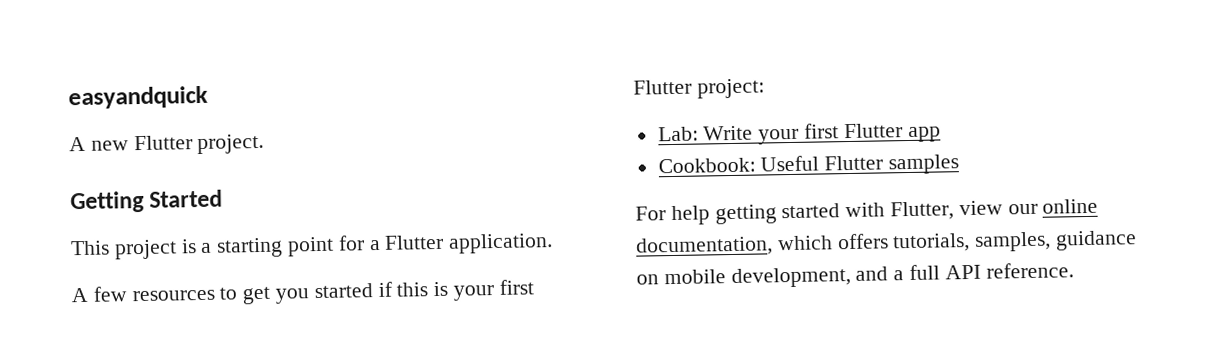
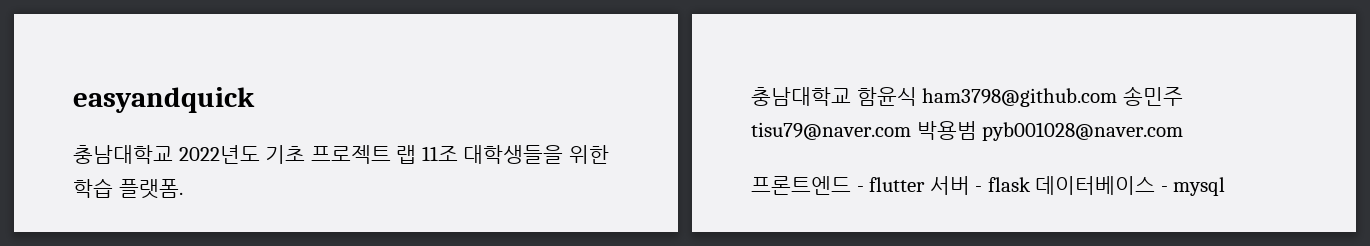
[69,133,265,155] [70,189,224,214] [70,233,554,260] [71,279,534,305] [633,78,765,99] [657,123,941,145] [657,154,960,175] [635,198,1099,226] [635,230,1138,257] [636,262,1074,289] A new Flutter project. // Getting Started // This project is a starting point for a Flutter application. // A few resources to get you started if this is your first Flutter project: // Lab: Write your first Flutter app // Cookbook: Useful Flutter samples // For help getting started with Flutter, view our online documentation, which offers tutorials, samples, guidance on mobile development, and a full API reference. -> [73,145,609,164] [73,178,183,199] [751,86,1183,107] [751,121,1184,141] [751,176,1226,196] 충남대학교 2022년도 기초 프로젝트 랩 11조 대학생들을 위한 학습 플랫폼. // 충남대학교 함윤식 ham3798@github.com 송민주 tisu79@naver.com 박용범 pyb001028@naver.com // 프론트엔드 - flutter 서버 - flask 데이터베이스 - mysql

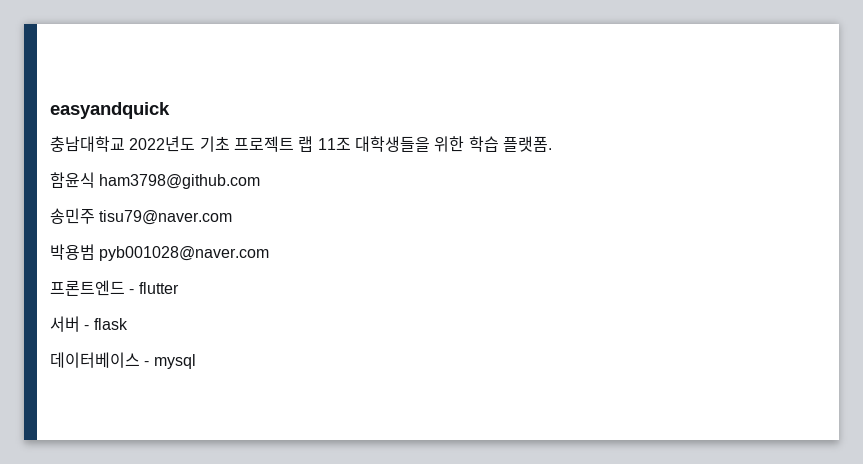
[751,87,851,106] 충남대학교 -> (552, 144) none
(1118, 97) none -> (261, 181) //
(911, 131) none -> (233, 217) //
(926, 184) none -> (179, 288) //
(1031, 184) none -> (128, 324) //

